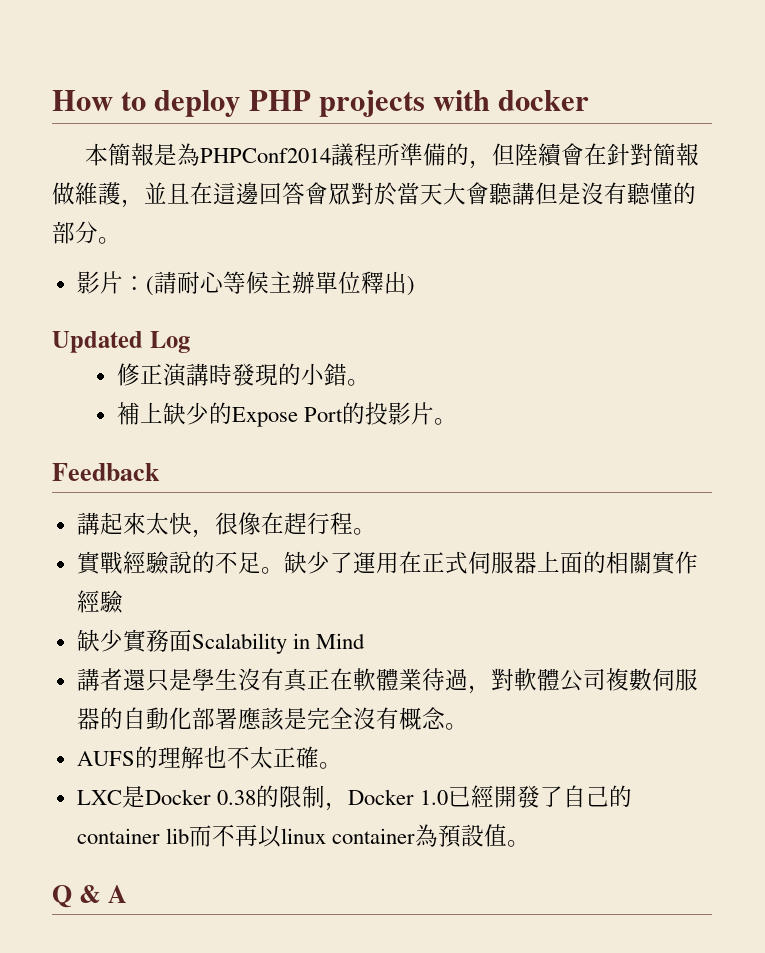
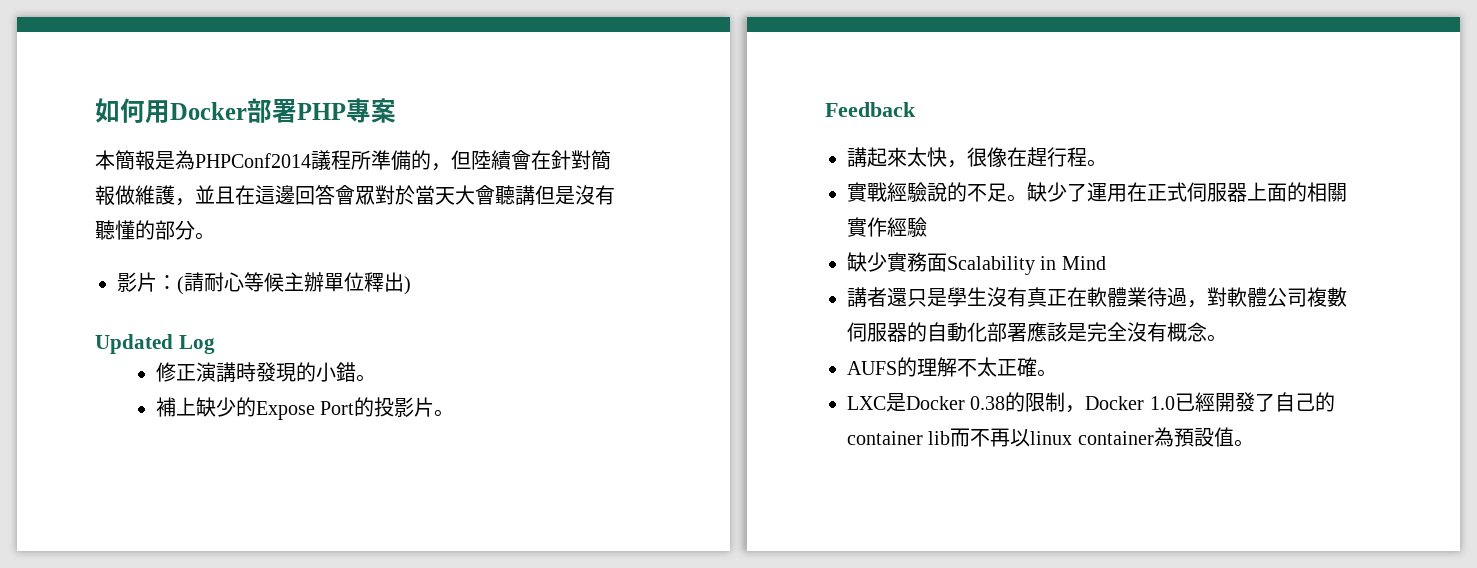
[52,90,590,117] How to deploy PHP projects with docker -> [95,98,396,123] 如何用Docker部署PHP專案
[203,746,227,768] 也 -> (957, 367) none
[52,885,128,908] // Q & A -> (1254, 443) none

